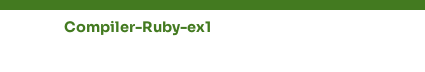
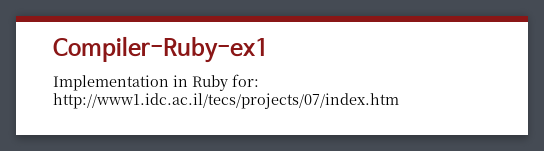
(211, 28) none -> [53,74,259,91] [53,93,399,109] // Implementation in Ruby for: http://www1.idc.ac.il/tecs/projects/07/index.htm

